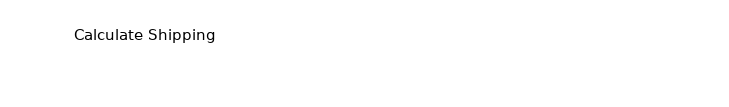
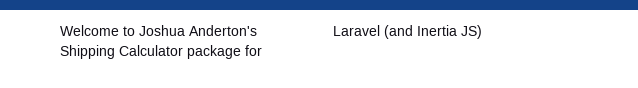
[74,29,216,43] Calculate Shipping -> [60,25,257,36] [60,45,262,59] [333,25,482,39] Welcome to Joshua Anderton's Shipping Calculator package for Laravel (and Inertia JS)

